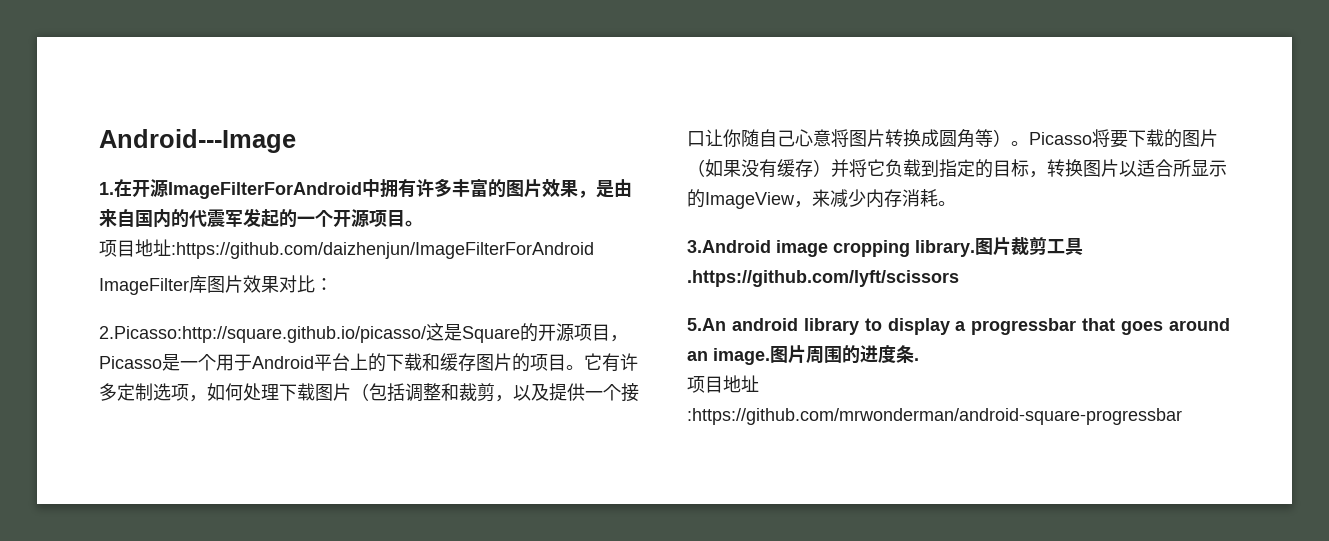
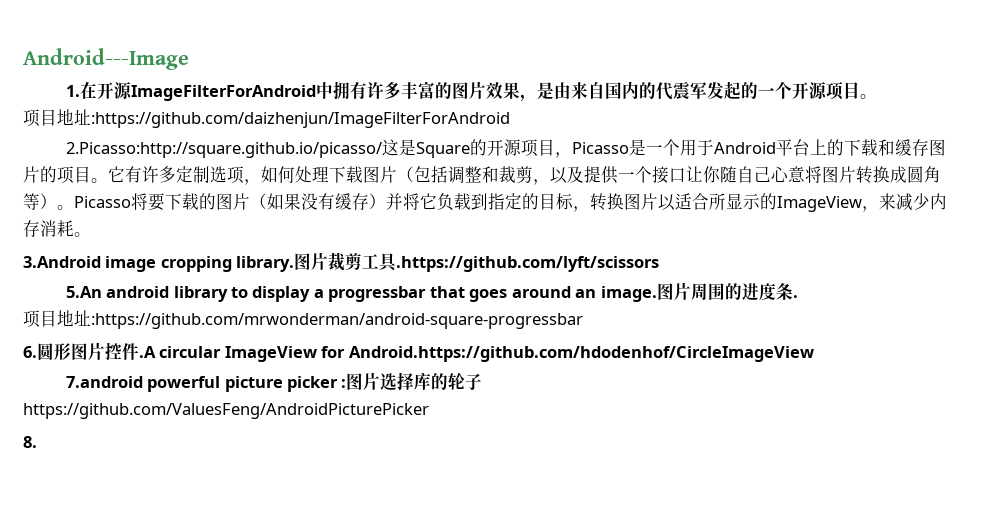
[99,275,333,295] // ImageFilter库图片效果对比： -> (510, 120) none
(1182, 416) none -> [23,342,814,362] [65,372,483,392] [23,403,429,419] [23,436,37,448] // 6.圆形图片控件.A circular ImageView for Android.https://github.com/hdodenhof/CircleImageView // 7.android powerful picture picker :图片选择库的轮子 // https://github.com/ValuesFeng/AndroidPicturePicker // 8.

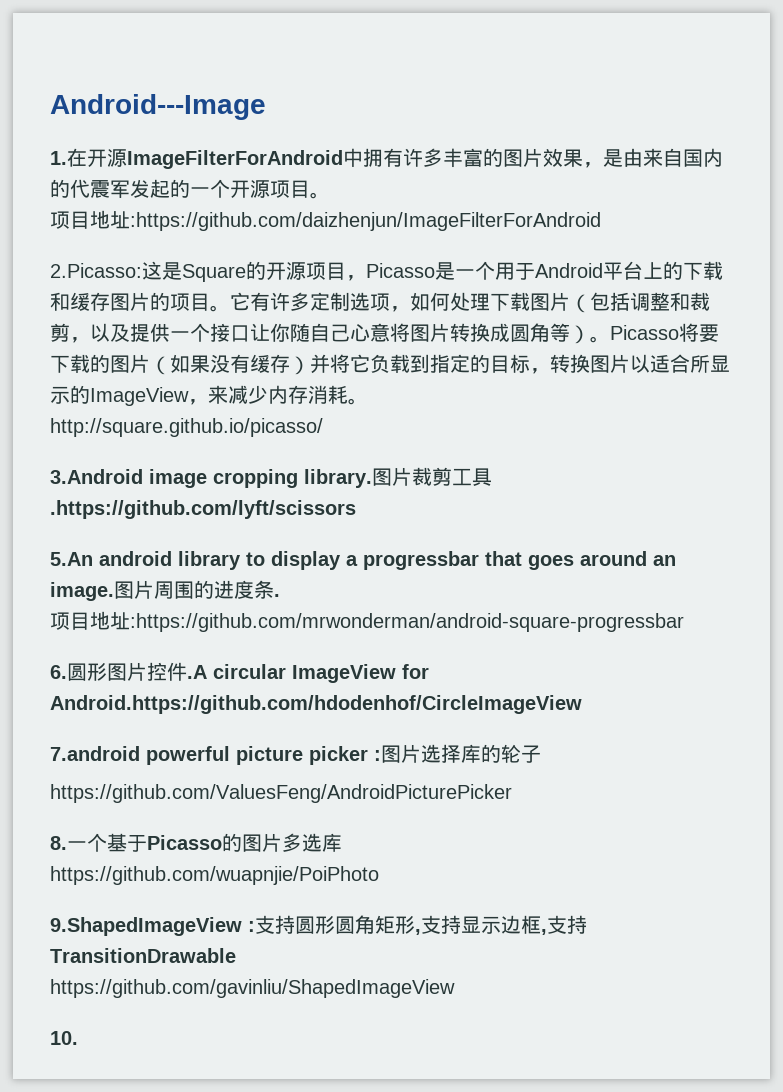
[65,142,382,158] 2.Picasso:http://square.github.io/picasso/ -> [50,263,142,278] 2.Picasso:
(91, 234) none -> [50,418,323,437] // http://square.github.io/picasso/
(37, 442) none -> [67,833,342,852] [50,866,379,885] [50,915,587,936] [50,948,236,963] [50,979,455,998] [50,1031,78,1045] 一个基于Picasso的图片多选库 // https://github.com/wuapnjie/PoiPhoto // 9.ShapedImageView :支持圆形圆角矩形,支持显示边框,支持TransitionDrawable // https://github.com/gavinliu/ShapedImageView // 10.

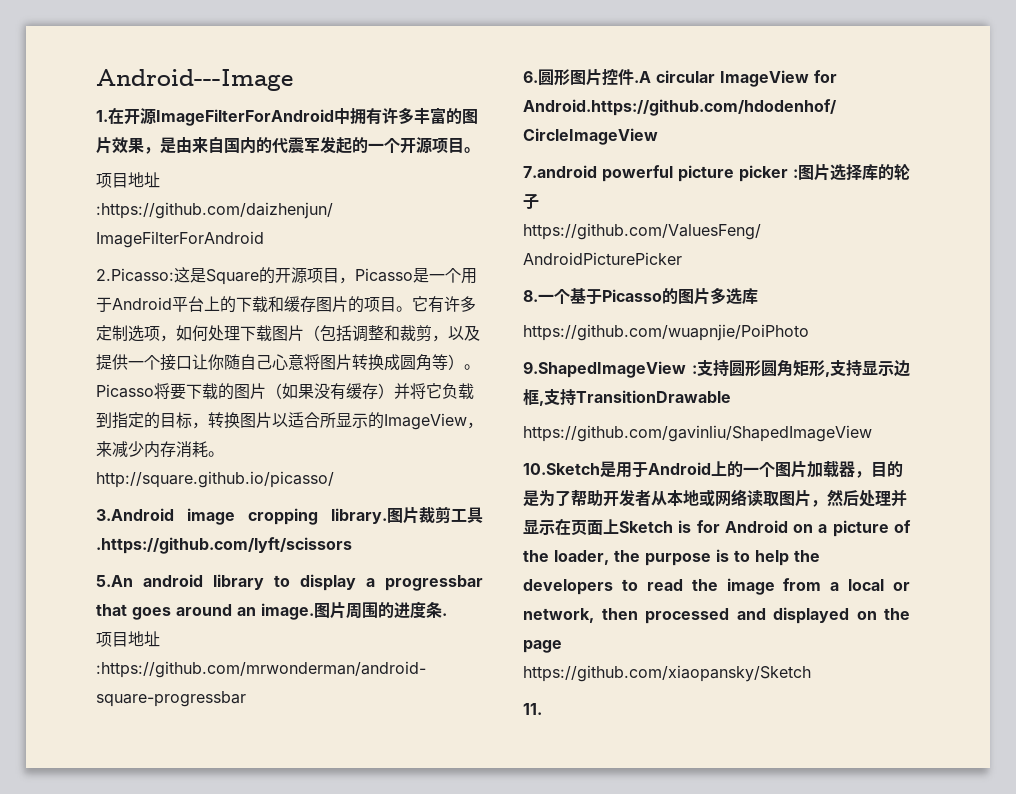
[50,1031,78,1045] 10. -> [523,460,903,478] [523,489,907,507] [523,518,911,537] [523,549,820,566] [523,578,910,595] [523,607,910,624] [523,640,562,653] [523,665,811,682] [523,703,542,715] 10.Sketch是用于Android上的一个图片加载器，目的是为了帮助开发者从本地或网络读取图片，然后处理并显示在页面上Sketch is for Android on a picture of the loader, the purpose is to help the developers to read the image from a local or network, then processed and displayed on the page // https://github.com/xiaopansky/Sketch // 11.

